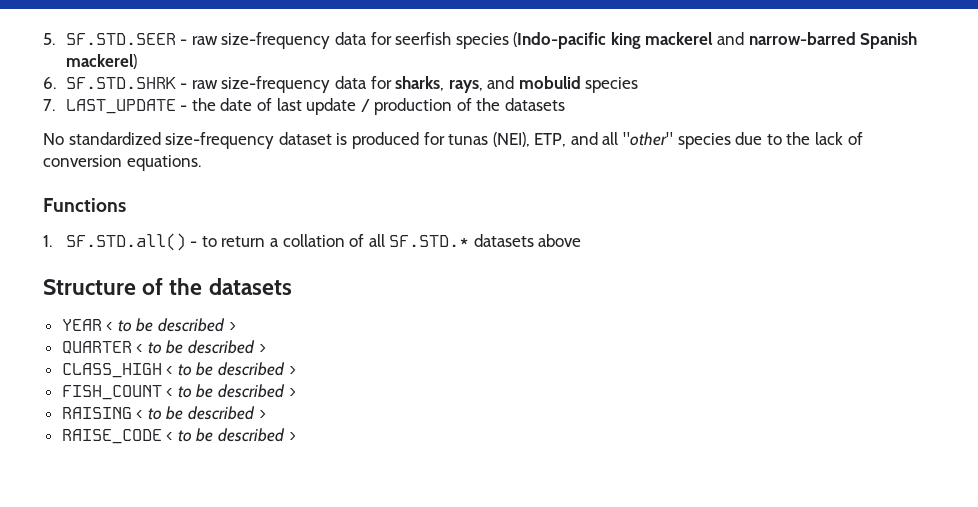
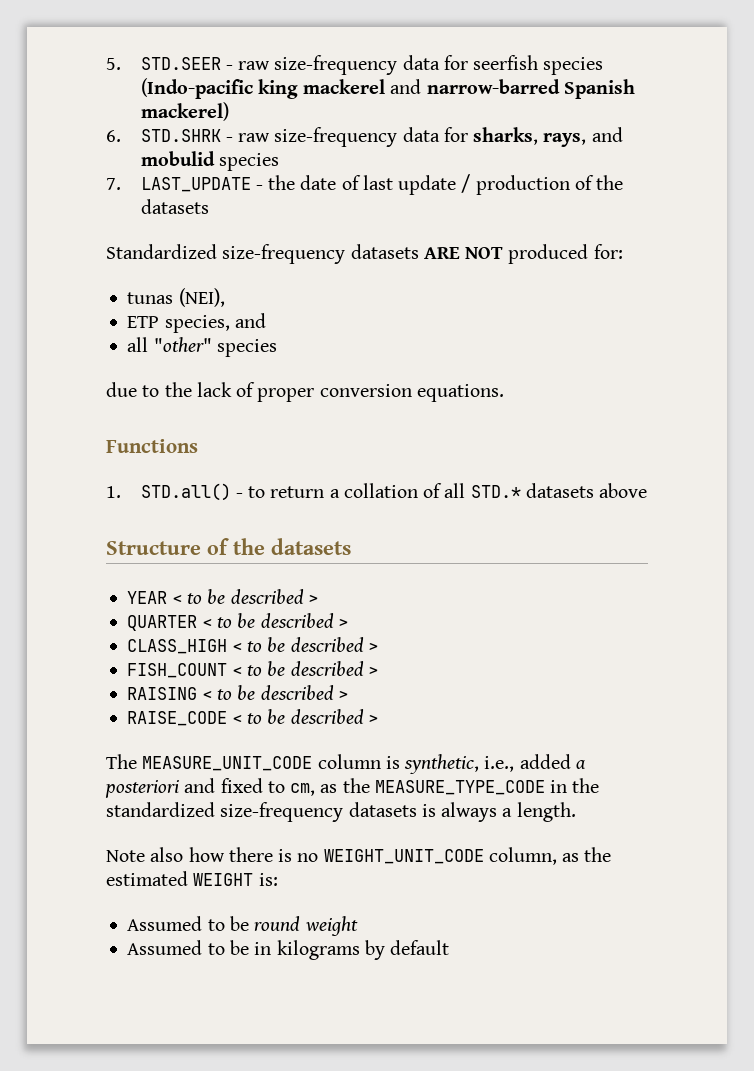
[65,33,176,45] SF.STD.SEER -> [140,57,221,70] STD.SEER
[65,77,176,89] SF.STD.SHRK -> [140,129,221,142] STD.SHRK
[43,132,445,149] No standardized size-frequency dataset is produced for -> [106,244,623,264] Standardized size-frequency datasets ARE NOT produced for: //
[534,132,598,147] ETP, and -> [127,313,266,333] // ETP species, and //
(731, 141) none -> (277, 348) //
(863, 138) none -> [257,388,315,402] proper
[65,233,186,251] SF.STD.all() -> [140,483,231,501] STD.all()
[389,235,470,247] SF.STD.* -> [470,485,521,498] STD.*
(296, 436) none -> [106,754,586,774] [105,778,600,798] [106,802,576,822] [106,847,612,865] [106,871,278,886] [127,916,358,936] [127,940,450,960] // The MEASURE_UNIT_CODE column is synthetic, i.e., added a posteriori and fixed to cm, as the MEASURE_TYPE_CODE in the standardized size-frequency datasets is always a length. // Note also how there is no WEIGHT_UNIT_CODE column, as the estimated WEIGHT is: // Assumed to be round weight // Assumed to be in kilograms by default

